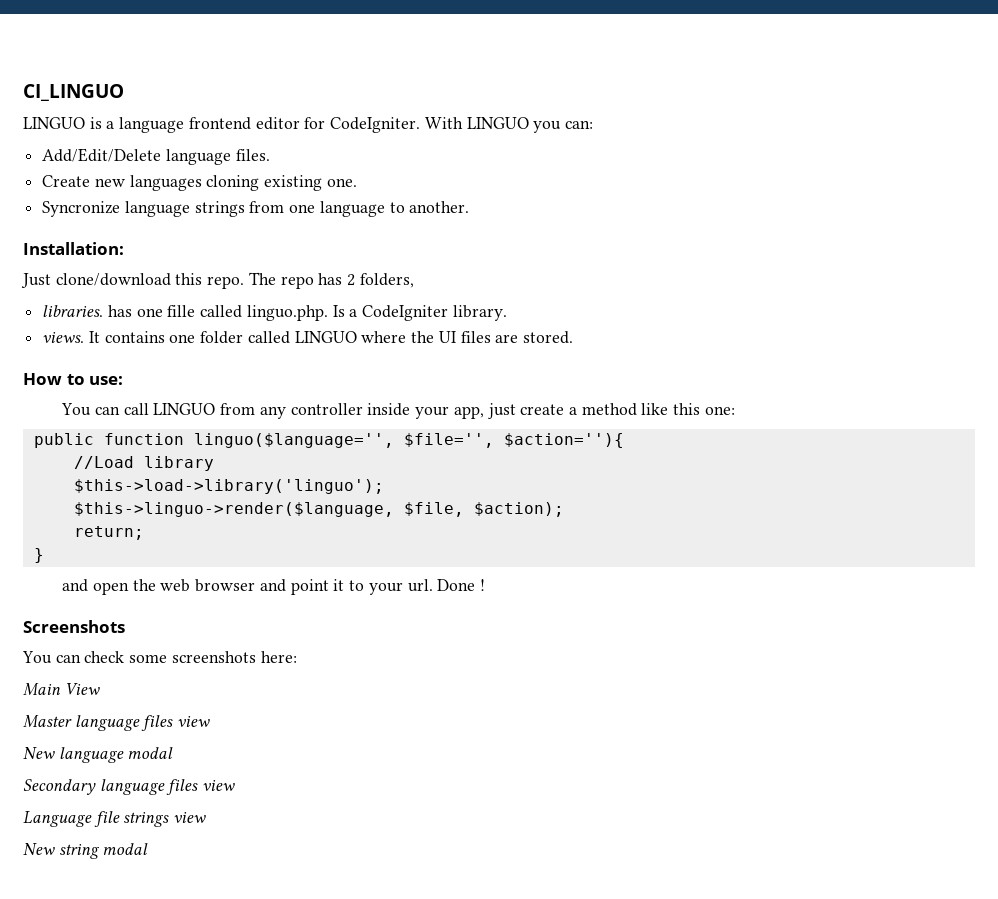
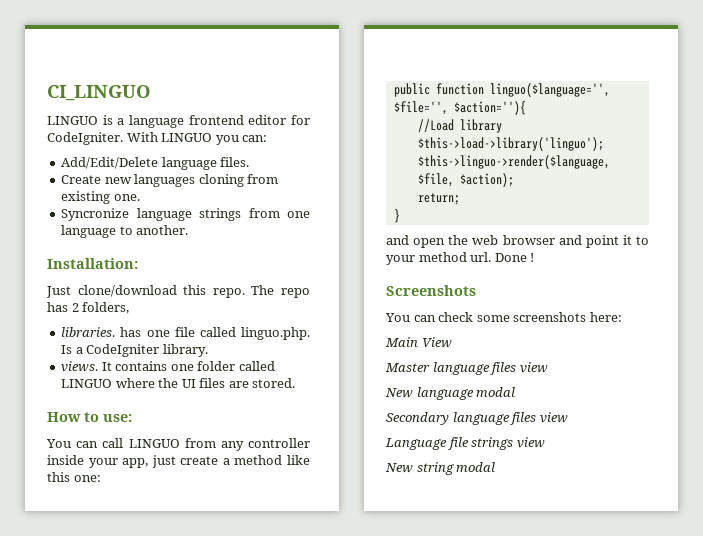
(260, 183) none -> [247,174,279,184] from
[167,305,196,317] fille -> [174,327,195,337] file
(403, 588) none -> [418,252,467,262] method

